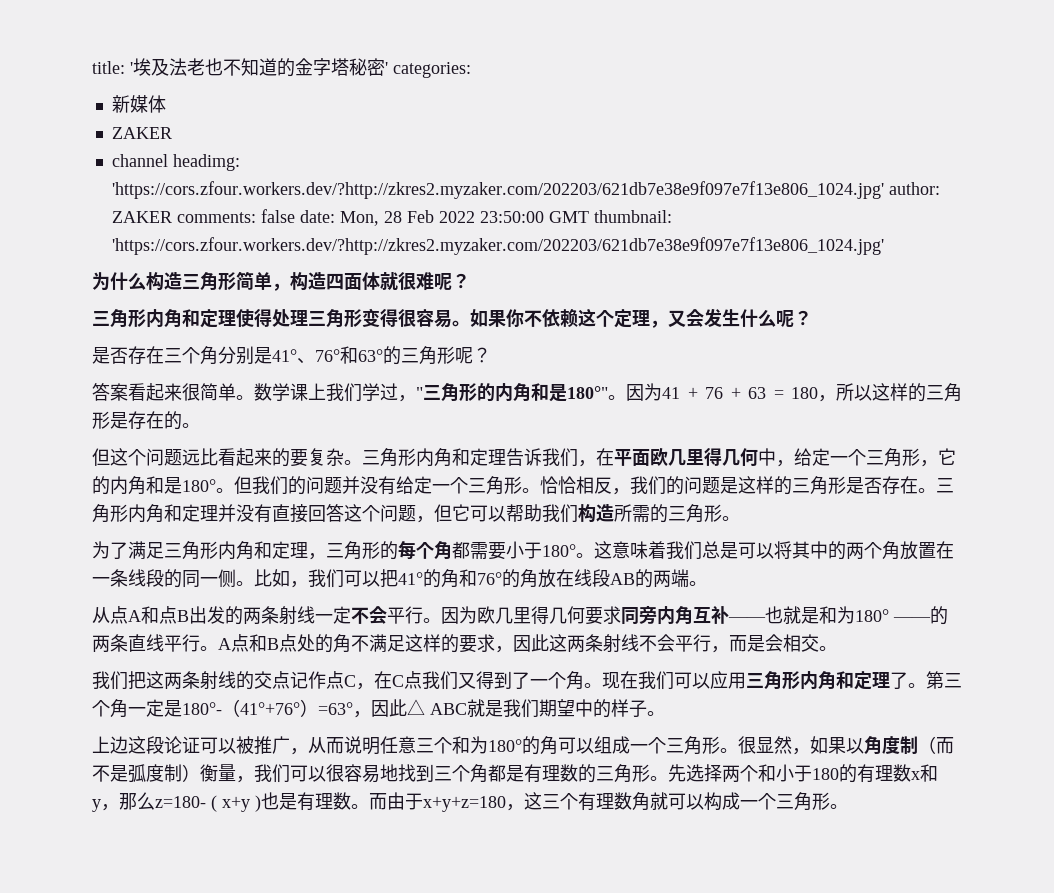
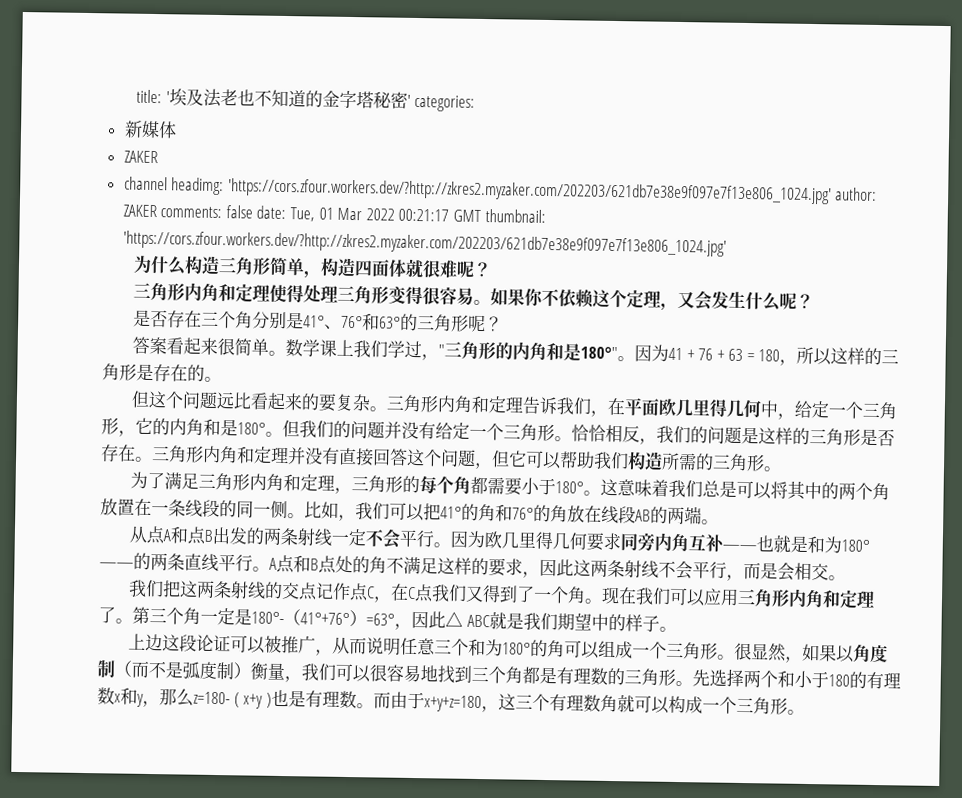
[339,210,544,226] Mon, 28 Feb 2022 23:50:00 -> [290,207,450,222] Tue, 01 Mar 2022 00:21:17

